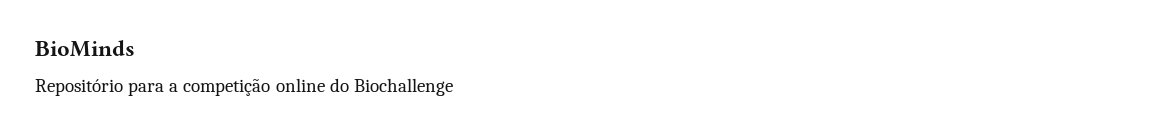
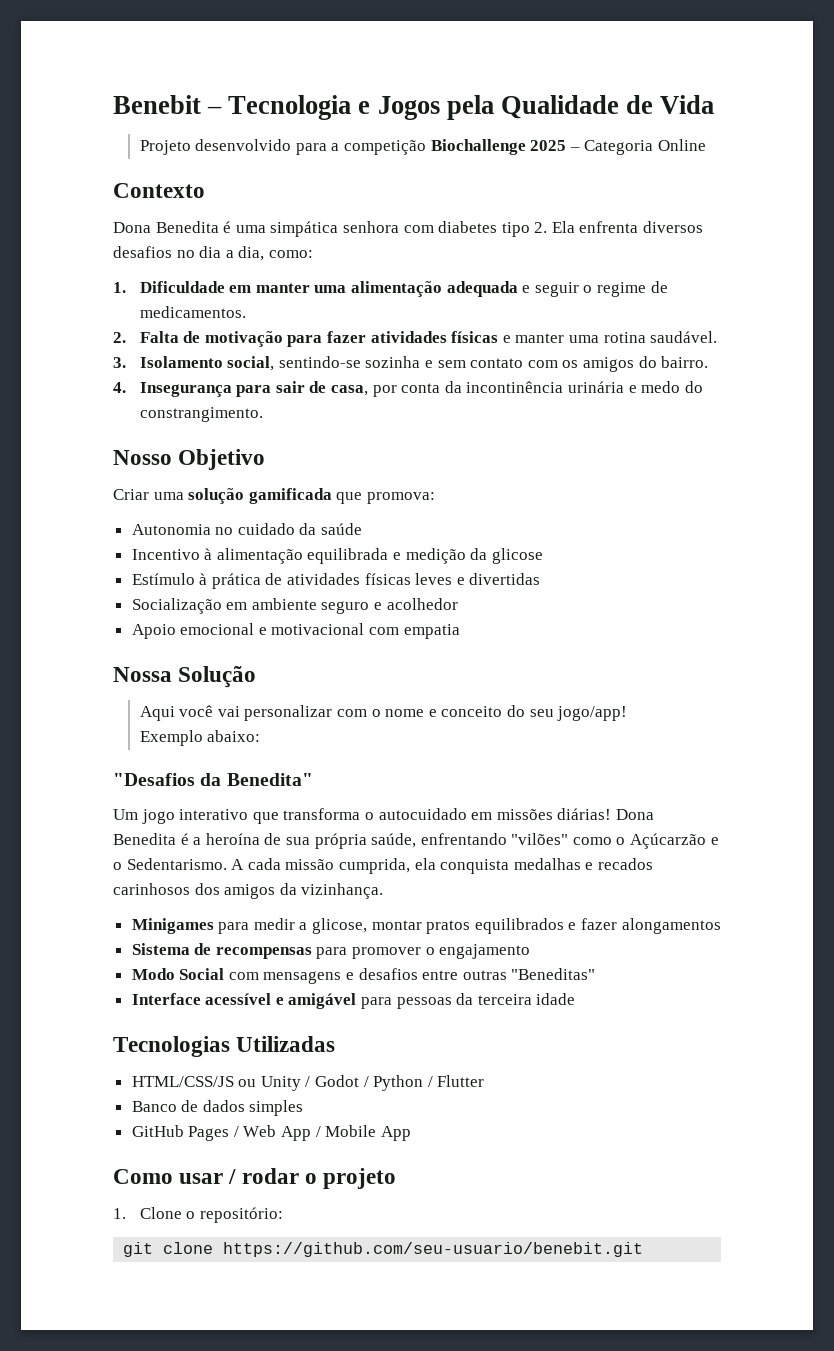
[35,40,135,57] [35,78,453,96] BioMinds // Repositório para a competição online do Biochallenge -> [113,95,715,120] [139,139,706,155] [113,183,205,198] [113,221,704,237] [113,246,313,261] [113,281,668,297] [139,306,246,318] [113,331,718,347] [113,356,709,372] [113,381,703,397] [139,407,263,422] [113,449,266,470] [113,488,435,504] [131,523,363,535] [131,548,543,564] [131,573,541,589] [131,598,458,614] [131,623,460,639] [113,666,257,688] [139,705,628,721] [139,730,261,746] [113,773,313,786] [113,808,654,824] [113,833,719,849] [113,858,653,874] [113,883,384,899] [131,918,721,934] [131,943,531,959] [131,968,596,984] [131,993,576,1009] [113,1036,336,1057] [131,1075,485,1091] [131,1100,304,1116] [131,1125,411,1141] [113,1168,397,1189] [113,1207,283,1223] [123,1242,644,1257] Benebit – Tecnologia e Jogos pela Qualidade de Vida // Projeto desenvolvido para a competição Biochallenge 2025 – Categoria Online // Contexto // Dona Benedita é uma simpática senhora com diabetes tipo 2. Ela enfrenta diversos desafios no dia a dia, como: // 1. Dificuldade em manter uma alimentação adequada e seguir o regime de medicamentos. // 2. Falta de motivação para fazer atividades físicas e manter uma rotina saudável. // 3. Isolamento social, sentindo-se sozinha e sem contato com os amigos do bairro. // 4. Insegurança para sair de casa, por conta da incontinência urinária e medo do constrangimento. // Nosso Objetivo // Criar uma solução gamificada que promova: // Autonomia no cuidado da saúde // Incentivo à alimentação equilibrada e medição da glicose // Estímulo à prática de atividades físicas leves e divertidas // Socialização em ambiente seguro e acolhedor // Apoio emocional e motivacional com empatia // Nossa Solução // Aqui você vai personalizar com o nome e conceito do seu jogo/app! // Exemplo abaixo: // "Desafios da Benedita" // Um jogo interativo que transforma o autocuidado em missões diárias! Dona Benedita é a heroína de sua própria saúde, enfrentando "vilões" como o Açúcarzão e o Sedentarismo. A cada missão cumprida, ela conquista medalhas e recados carinhosos dos amigos da vizinhança. // Minigames para medir a glicose, montar pratos equilibrados e fazer alongamentos // Sistema de recompensas para promover o engajamento // Modo Social com mensagens e desafios entre outras "Beneditas" // Interface acessível e amigável para pessoas da terceira idade // Tecnologias Utilizadas // HTML/CSS/JS ou Unity / Godot / Python / Flutter // Banco de dados simples // GitHub Pages / Web App / Mobile App // Como usar / rodar o projeto // 1. Clone o repositório: // git clone https://github.com/seu-usuario/benebit.git

